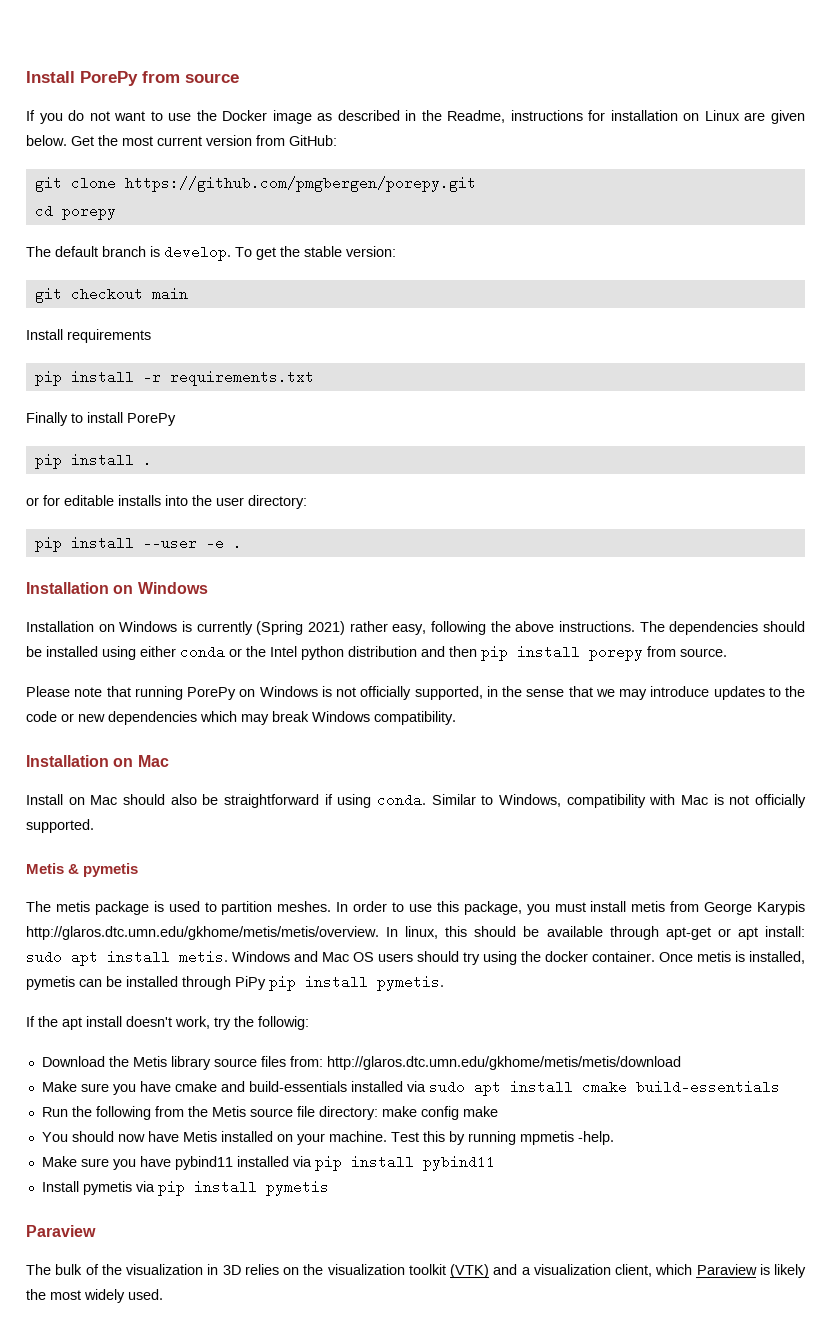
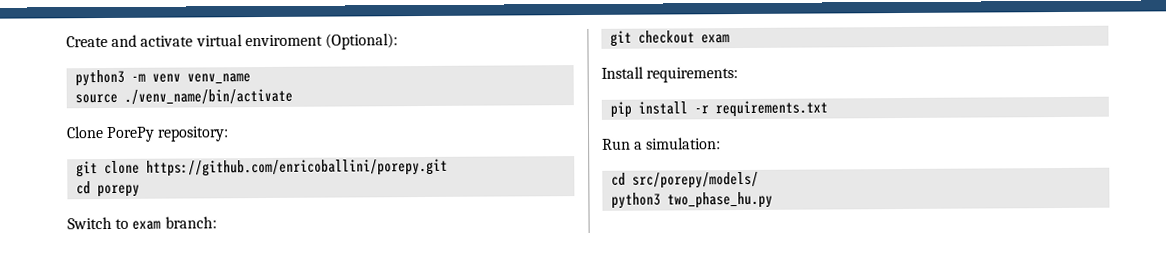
[26,71,239,86] [26,110,805,124] [26,135,337,146] Install PorePy from source // If you do not want to use the Docker image as described in the Readme, instructions for installation on Linux are given below. Get the most current version from GitHub: -> [66,33,398,50] [75,69,252,87] [75,88,294,105] [66,126,230,142] Create and activate virtual enviroment (Optional): // python3 -m venv venv_name // source ./venv_name/bin/activate // Clone PorePy repository:
[124,176,476,192] https://github.com/pmgbergen/porepy.git -> [146,158,449,177] https://github.com/enricoballini/porepy.git
[26,245,396,261] The default branch is develop. To get the stable version: -> [67,216,217,230] Switch to exam branch:
[151,287,188,301] [26,329,151,343] main // Install requirements -> [701,34,731,44] [601,66,739,83] exam // Install requirements:
[26,412,176,426] [34,453,152,469] [26,495,307,509] [34,536,242,552] [26,582,208,594] [26,621,805,635] [26,645,727,661] [26,686,805,700] [26,711,456,725] [26,755,169,767] [26,793,806,808] [26,819,94,833] [26,863,139,877] [26,901,805,915] [26,926,805,940] [26,950,805,966] [26,975,444,991] [26,1016,309,1030] [41,1056,681,1070] [41,1080,780,1096] [41,1106,498,1120] [41,1131,614,1145] [41,1155,495,1171] [41,1180,329,1196] [26,1225,96,1237] [26,1264,806,1278] [26,1289,163,1303] Finally to install PorePy // pip install . // or for editable installs into the user directory: // pip install --user -e . // Installation on Windows // Installation on Windows is currently (Spring 2021) rather easy, following the above instructions. The dependencies should be installed using either conda or the Intel python distribution and then pip install porepy from source. // Please note that running PorePy on Windows is not officially supported, in the sense that we may introduce updates to the code or new dependencies which may break Windows compatibility. // Installation on Mac // Install on Mac should also be straightforward if using conda. Similar to Windows, compatibility with Mac is not officially supported. // Metis & pymetis // The metis package is used to partition meshes. In order to use this package, you must install metis from George Karypis http://glaros.dtc.umn.edu/gkhome/metis/metis/overview. In linux, this should be available through apt-get or apt install: sudo apt install metis. Windows and Mac OS users should try using the docker container. Once metis is installed, pymetis can be installed through PiPy pip install pymetis. // If the apt install doesn't work, try the followig: // Download the Metis library source files from: http://glaros.dtc.umn.edu/gkhome/metis/metis/download // Make sure you have cmake and build-essentials installed via sudo apt install cmake build-essentials // Run the following from the Metis source file directory: make config make // You should now have Metis installed on your machine. Test this by running mpmetis -help. // Make sure you have pybind11 installed via pip install pybind11 // Install pymetis via pip install pymetis // Paraview // The bulk of the visualization in 3D relies on the visualization toolkit (VTK) and a visualization client, which Paraview is likely the most widely used. -> [602,137,722,150] [611,171,760,189] [611,191,774,209] Run a simulation: // cd src/porepy/models/ // python3 two_phase_hu.py

